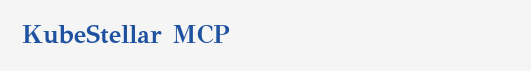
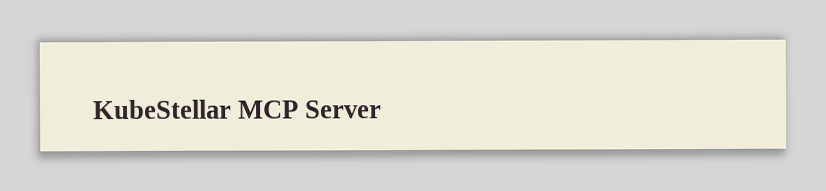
(230, 34) none -> [305,100,383,119] Server

